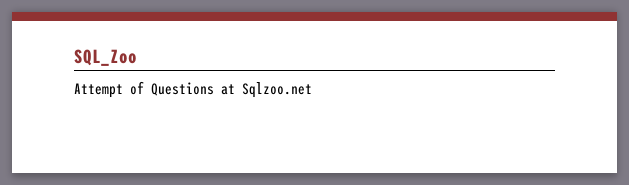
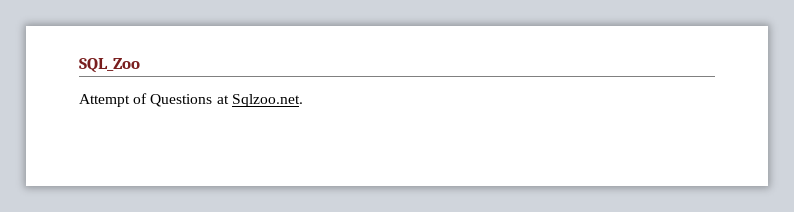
[242,82,312,98] Sqlzoo.net -> [231,94,303,107] Sqlzoo.net.

